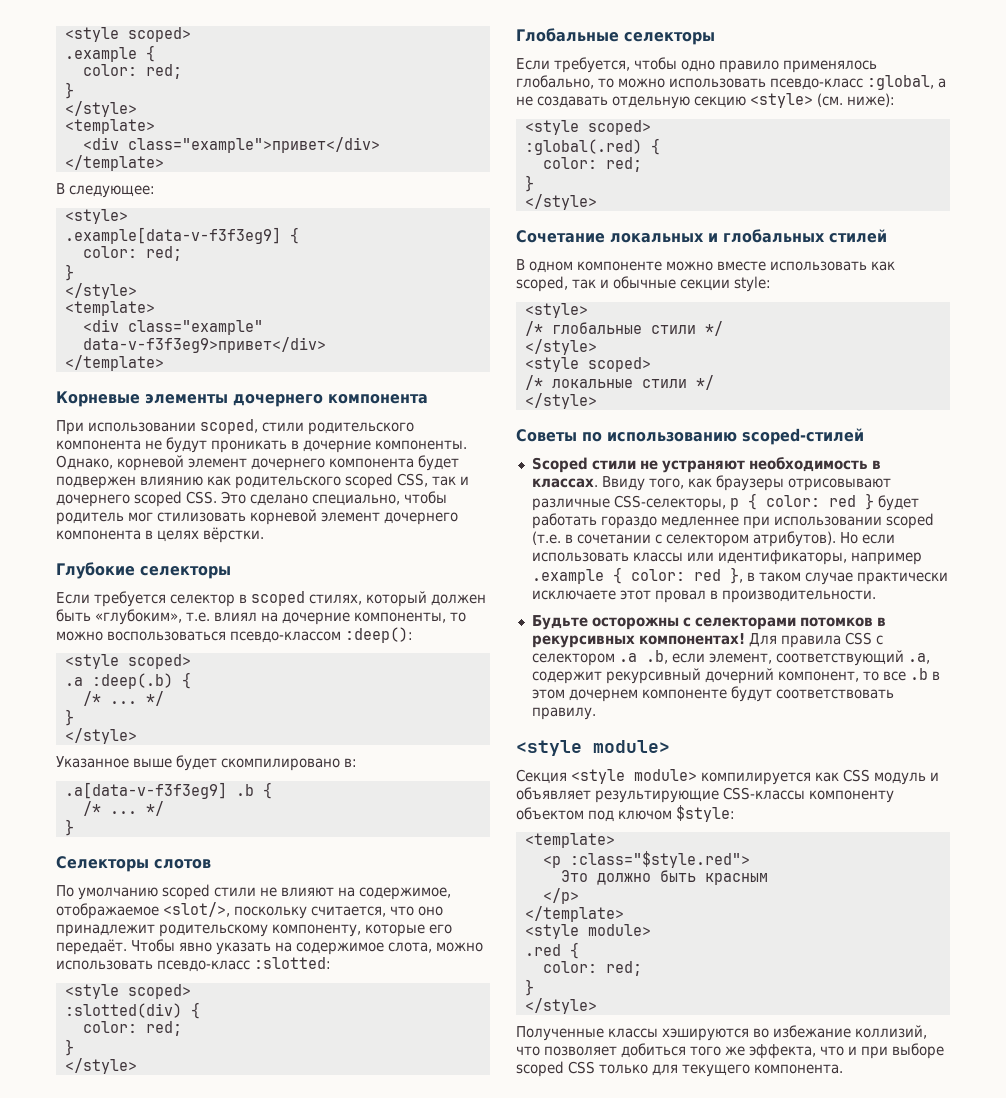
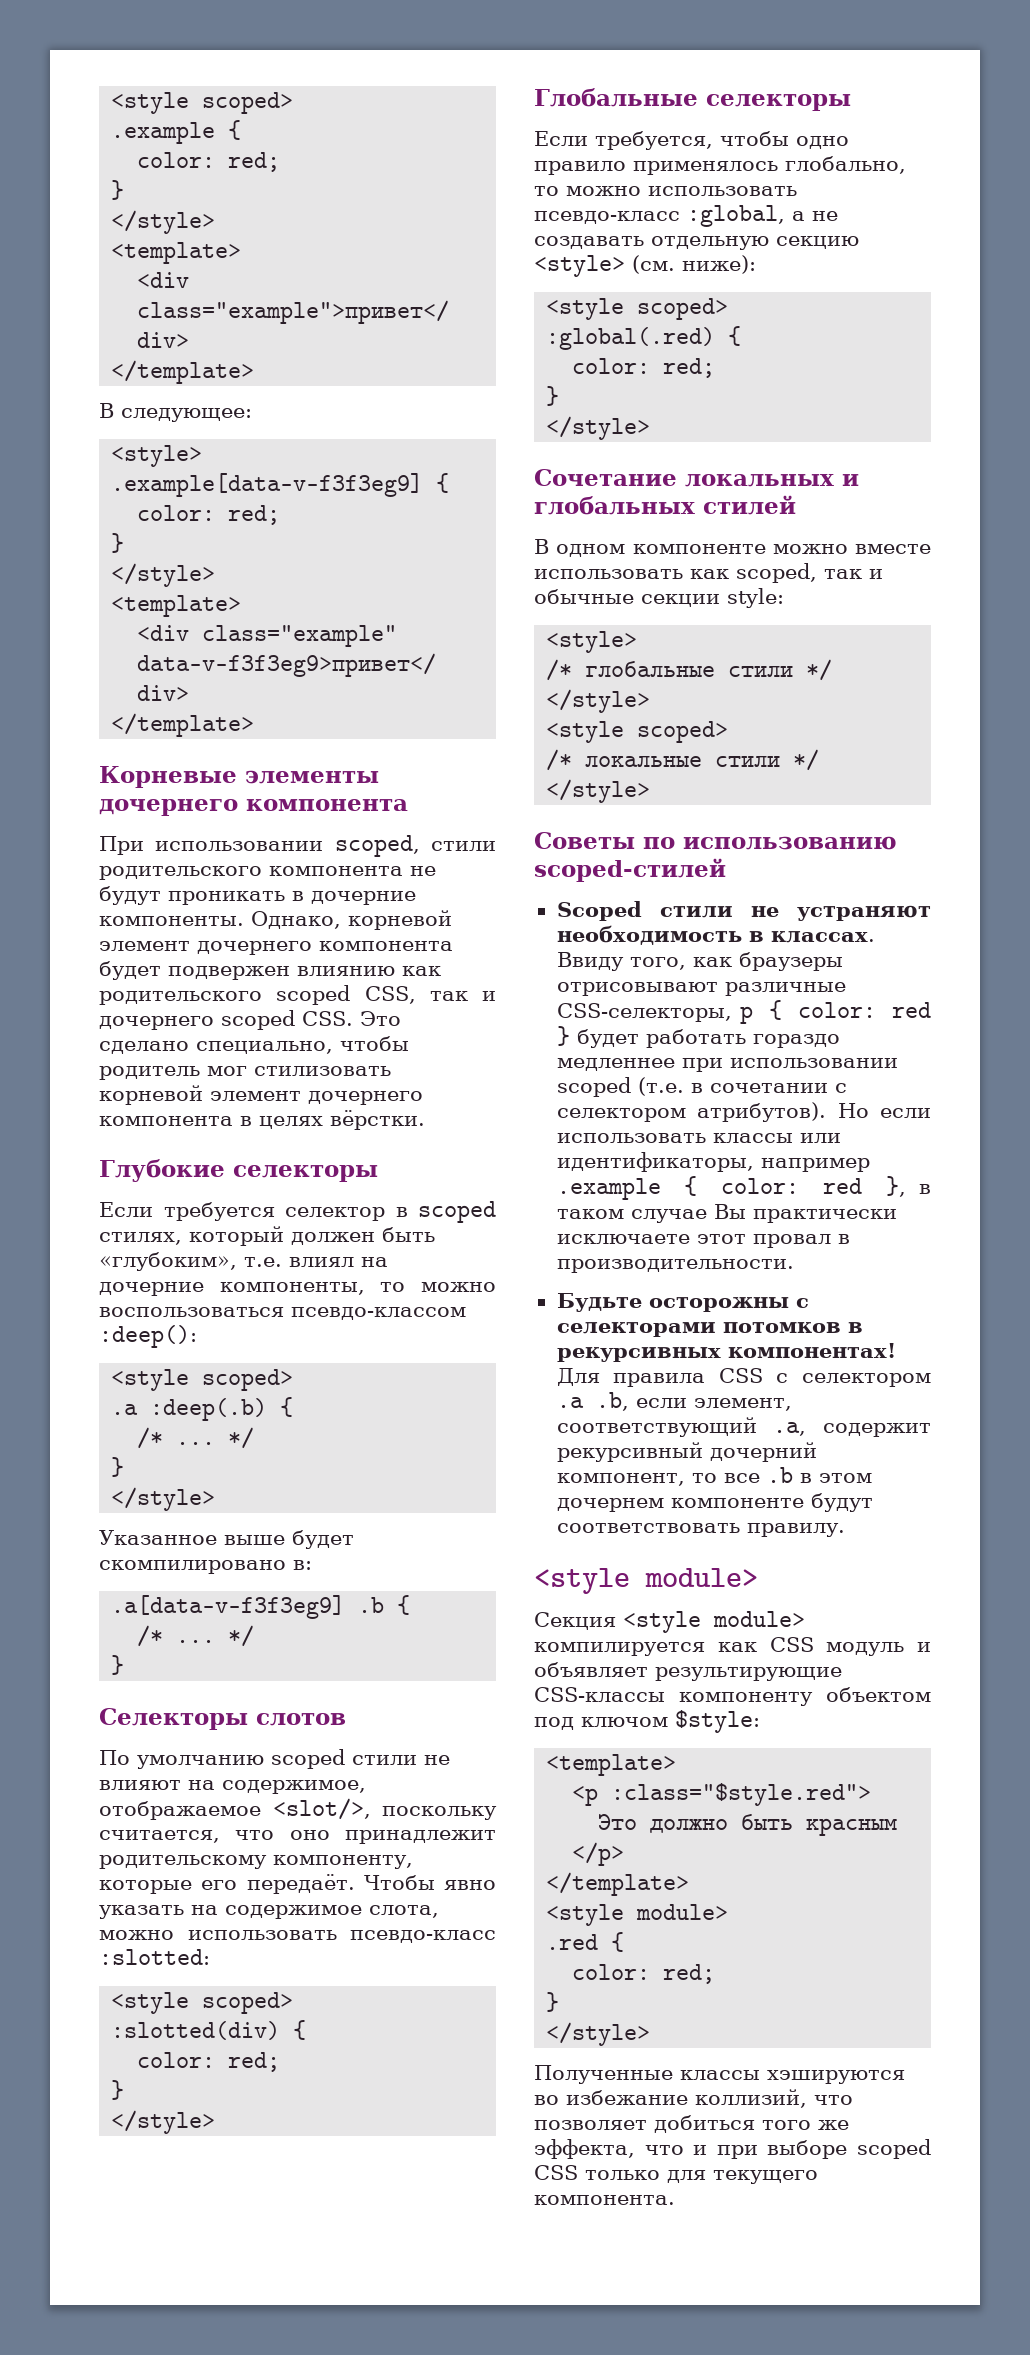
(853, 578) none -> [713,1204,746,1219] Вы

